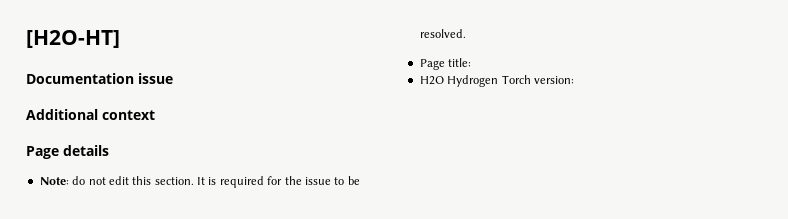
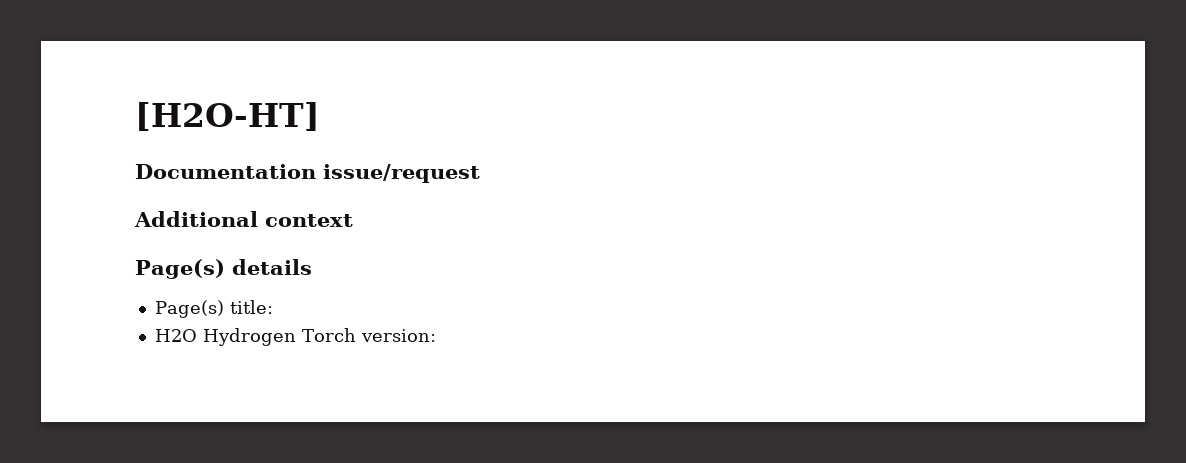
[138,73,173,84] issue -> [323,164,480,183] issue/request
[26,146,59,159] Page -> [135,259,225,279] Page(s)
[39,176,360,188] [419,29,466,38] [419,59,445,70] Note: do not edit this section. It is required for the issue to be resolved. // Page -> [154,300,224,318] Page(s)

